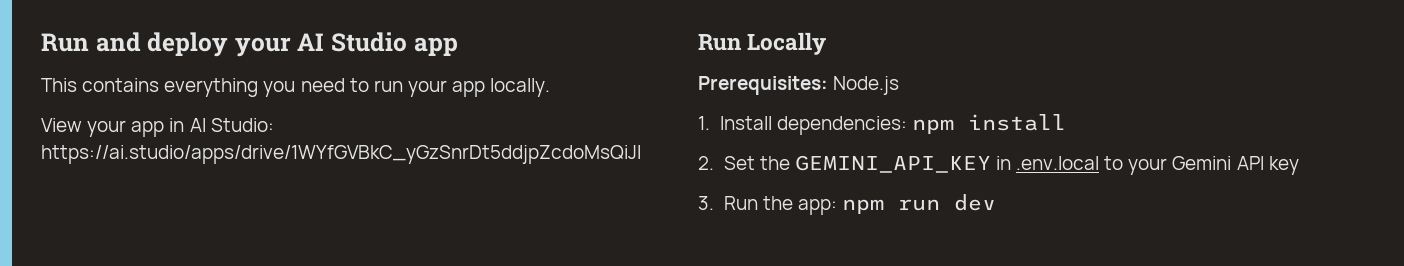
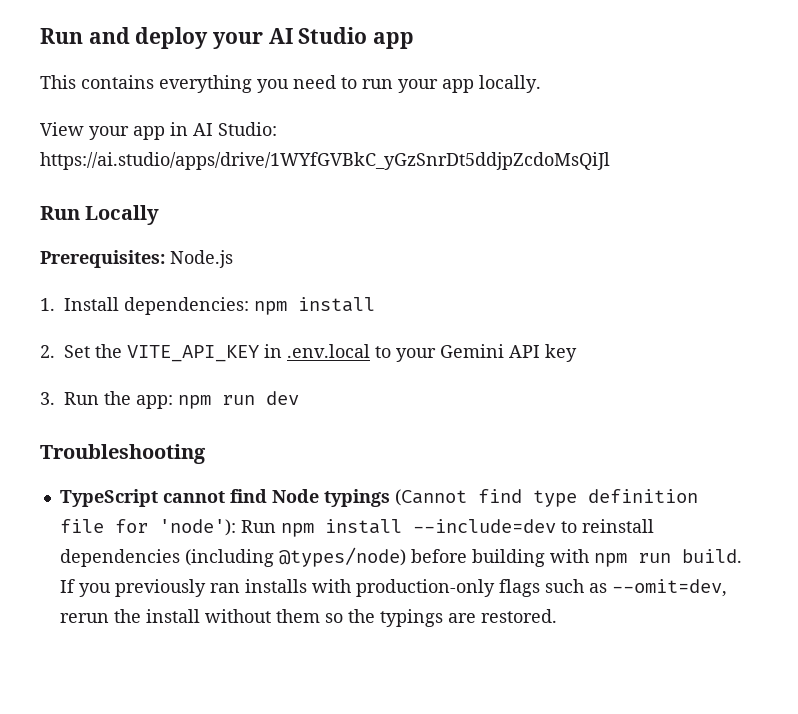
[794,155,991,173] GEMINI_API_KEY -> [127,345,259,362] VITE_API_KEY
(996, 202) none -> [40,444,206,464] [59,489,698,507] [59,519,654,537] [59,547,742,567] [59,579,727,597] [59,609,557,627] // Troubleshooting // TypeScript cannot find Node typings (Cannot find type definition file for 'node'): Run npm install --include=dev to reinstall dependencies (including @types/node) before building with npm run build. If you previously ran installs with production-only flags such as --omit=dev, rerun the install without them so the typings are restored.

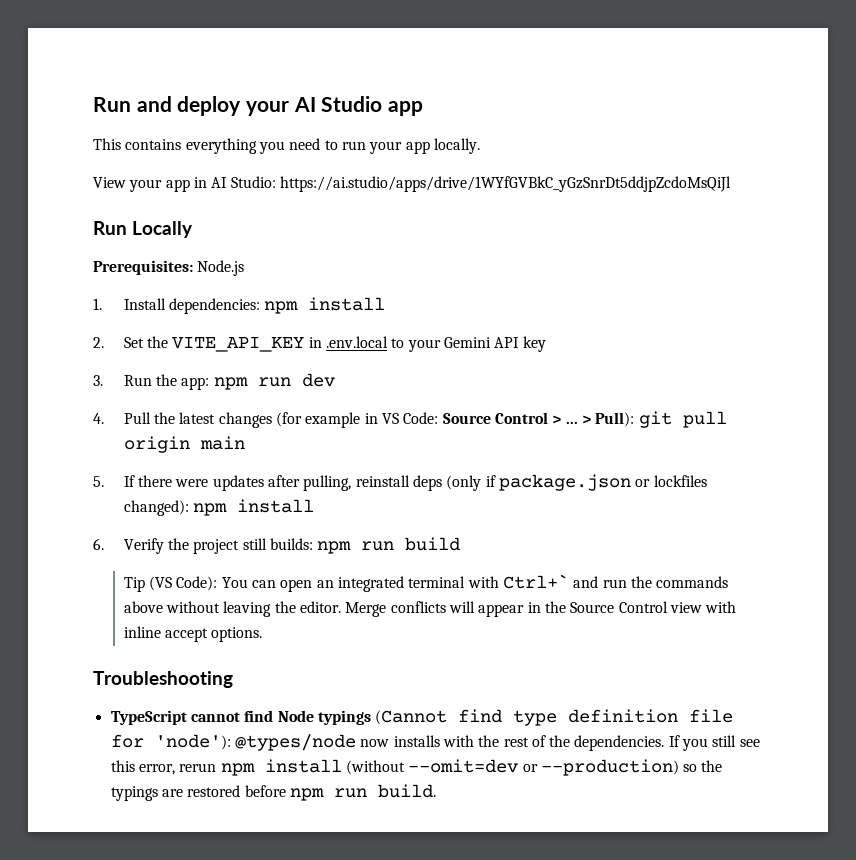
(299, 398) none -> [93,411,727,428] [123,436,245,453] [93,474,707,491] [123,499,315,516] [93,537,461,554] [123,574,729,592] [123,601,737,617] [123,626,263,642] // 4. Pull the latest changes (for example in VS Code: Source Control > ... > Pull): git pull origin main // 5. If there were updates after pulling, reinstall deps (only if package.json or lockfiles changed): npm install // 6. Verify the project still builds: npm run build // Tip (VS Code): You can open an integrated terminal with Ctrl+` and run the commands above without leaving the editor. Merge conflicts will appear in the Source Control view with inline accept options.
[240,519,654,537] [59,547,742,567] [59,579,727,597] [59,609,557,627] Run npm install --include=dev to reinstall dependencies (including @types/node) before building with npm run build. If you previously ran installs with production-only flags such as --omit=dev, rerun the install without them so the typings are restored. -> [234,734,760,751] [110,759,723,776] [110,784,436,801] @types/node now installs with the rest of the dependencies. If you still see this error, rerun npm install (without --omit=dev or --production) so the typings are restored before npm run build.

